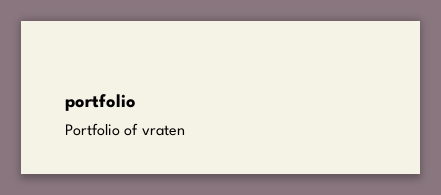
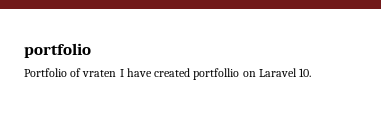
(185, 130) none -> [119,68,312,80] I have created portfollio on Laravel 10.

